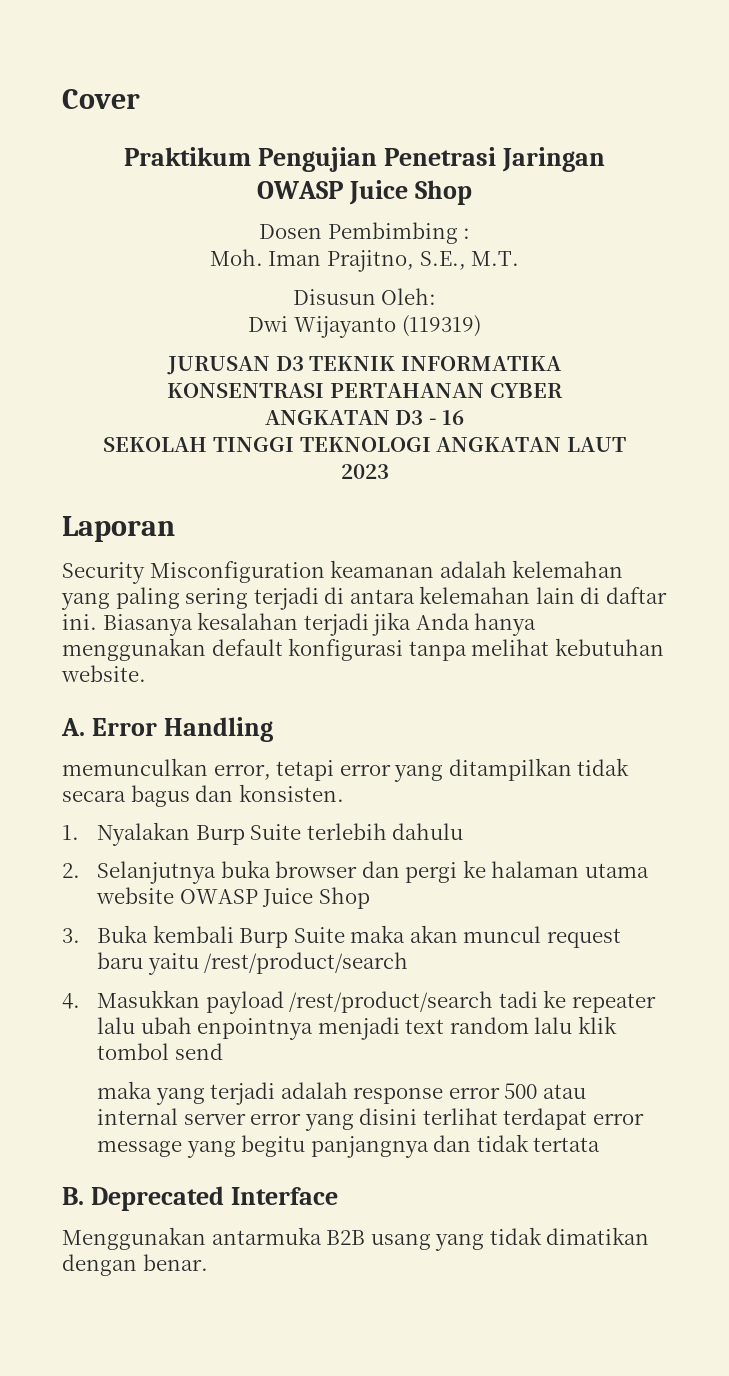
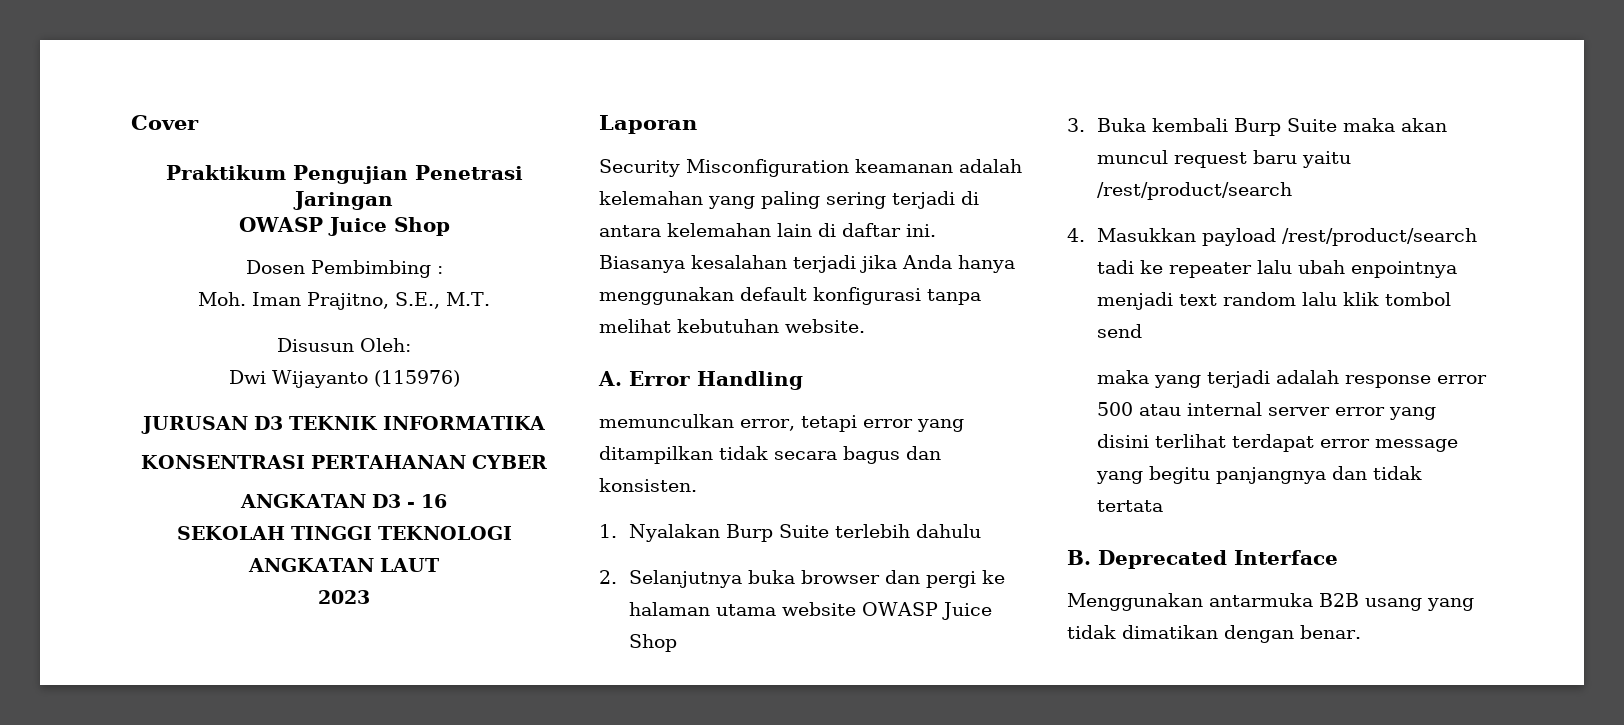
[401,315,481,337] (119319) -> [373,370,460,387] (115976)

